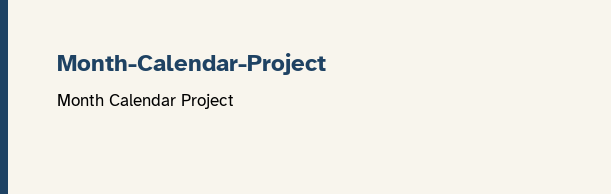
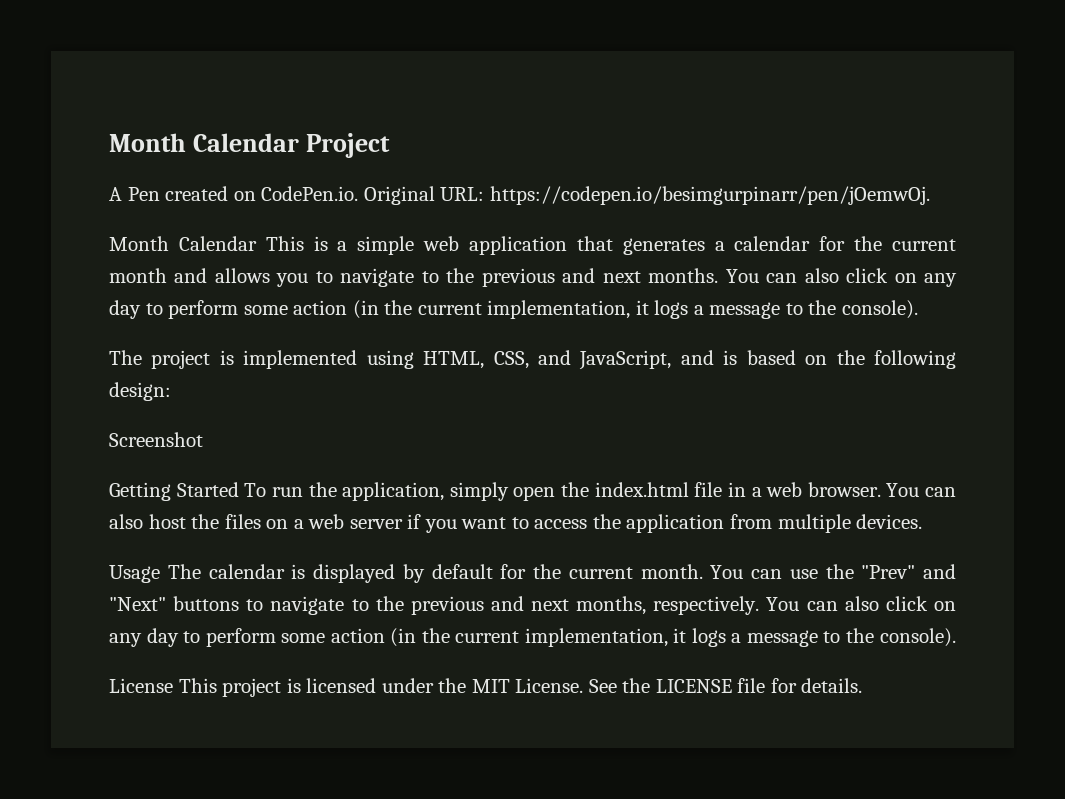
[57,53,326,75] [57,93,234,109] Month-Calendar-Project // Month Calendar Project -> [109,133,391,158] [109,186,930,205] [109,236,957,255] [109,268,958,287] [109,300,919,319] [109,350,957,370] [109,382,171,401] [109,432,203,447] [109,482,956,501] [109,514,923,533] [109,564,956,583] [109,596,956,615] [109,628,956,647] [109,678,863,697] Month Calendar Project // A Pen created on CodePen.io. Original URL: https://codepen.io/besimgurpinarr/pen/jOemwOj. // Month Calendar This is a simple web application that generates a calendar for the current month and allows you to navigate to the previous and next months. You can also click on any day to perform some action (in the current implementation, it logs a message to the console). // The project is implemented using HTML, CSS, and JavaScript, and is based on the following design: // Screenshot // Getting Started To run the application, simply open the index.html file in a web browser. You can also host the files on a web server if you want to access the application from multiple devices. // Usage The calendar is displayed by default for the current month. You can use the "Prev" and "Next" buttons to navigate to the previous and next months, respectively. You can also click on any day to perform some action (in the current implementation, it logs a message to the console). // License This project is licensed under the MIT License. See the LICENSE file for details.

